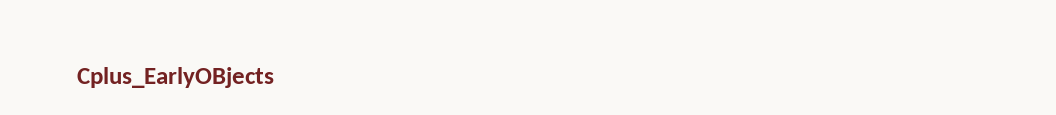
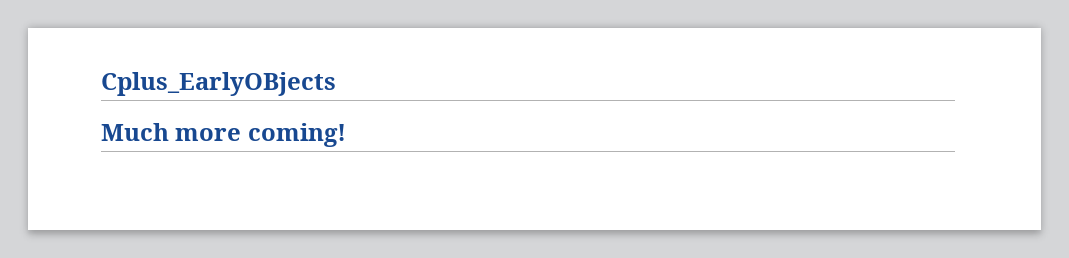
(274, 77) none -> [101,123,346,147] // Much more coming!

